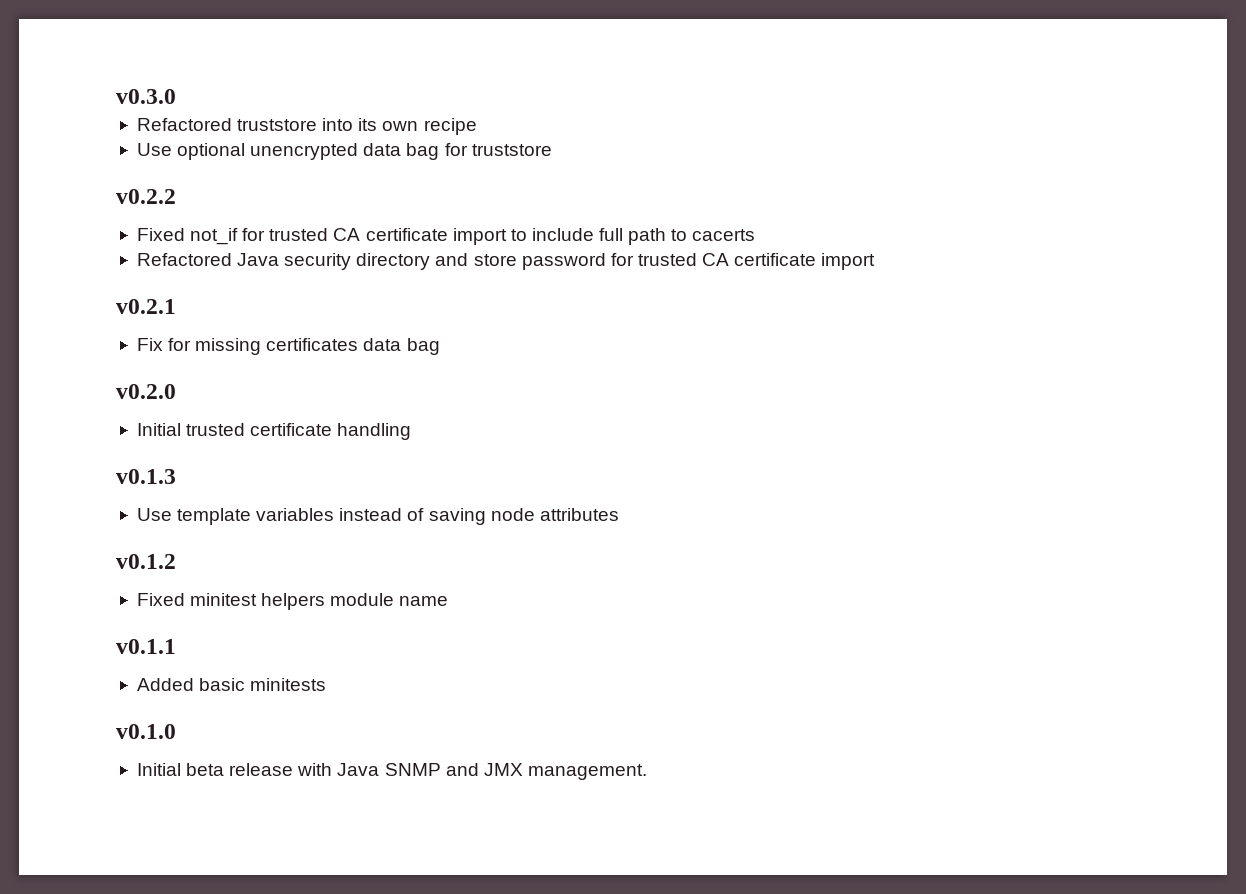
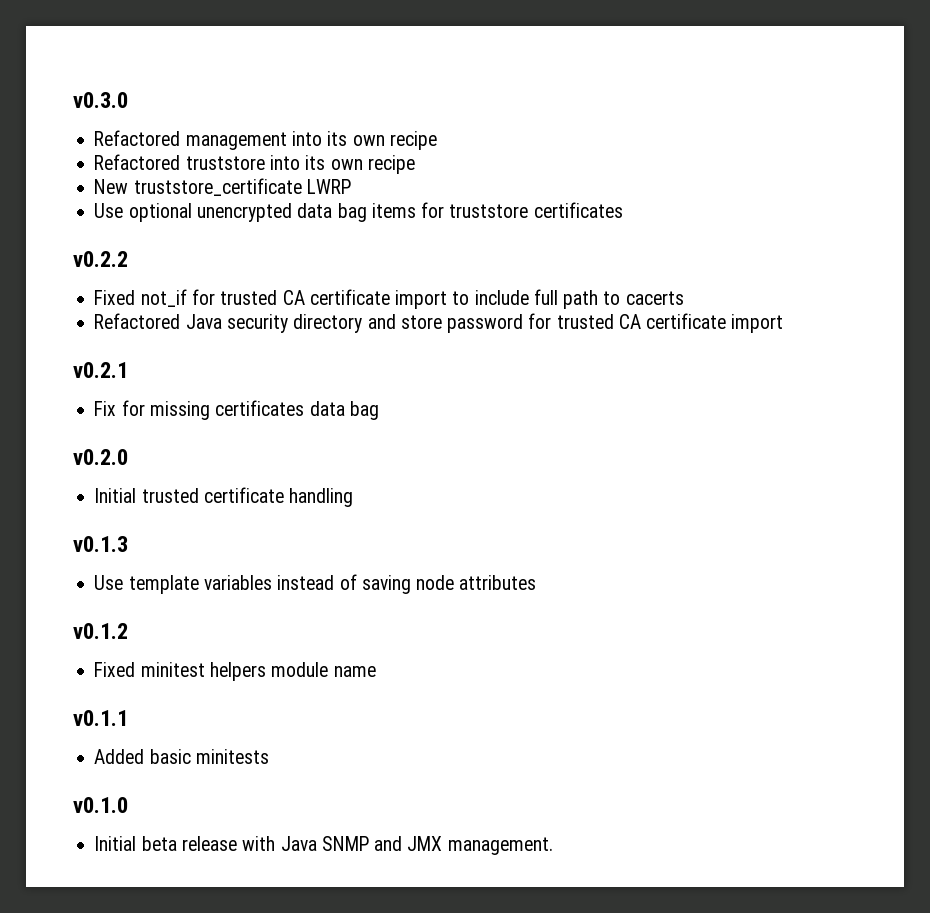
(176, 96) none -> [94,130,437,150] // Refactored management into its own recipe
(477, 126) none -> [94,178,351,196] // New truststore_certificate LWRP
(440, 151) none -> [371,203,416,218] items
(552, 150) none -> [533,202,623,218] certificates

